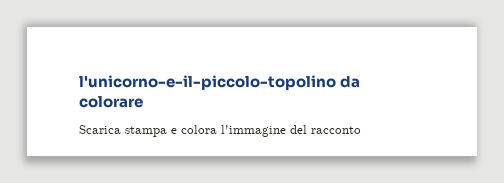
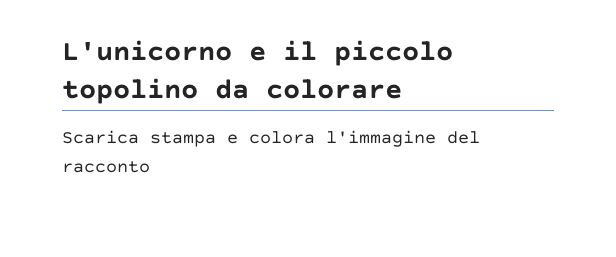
[79,75,336,90] l'unicorno-e-il-piccolo-topolino -> [62,40,453,66] [62,78,198,104] L'unicorno e il piccolo topolino

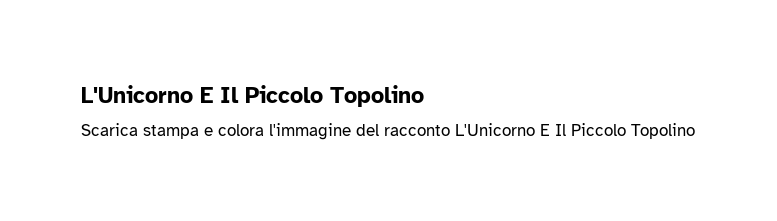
[62,40,453,66] [62,78,402,104] L'unicorno e il piccolo topolino da colorare -> [81,85,424,107] L'Unicorno E Il Piccolo Topolino
(150, 167) none -> [455,123,695,139] L'Unicorno E Il Piccolo Topolino

